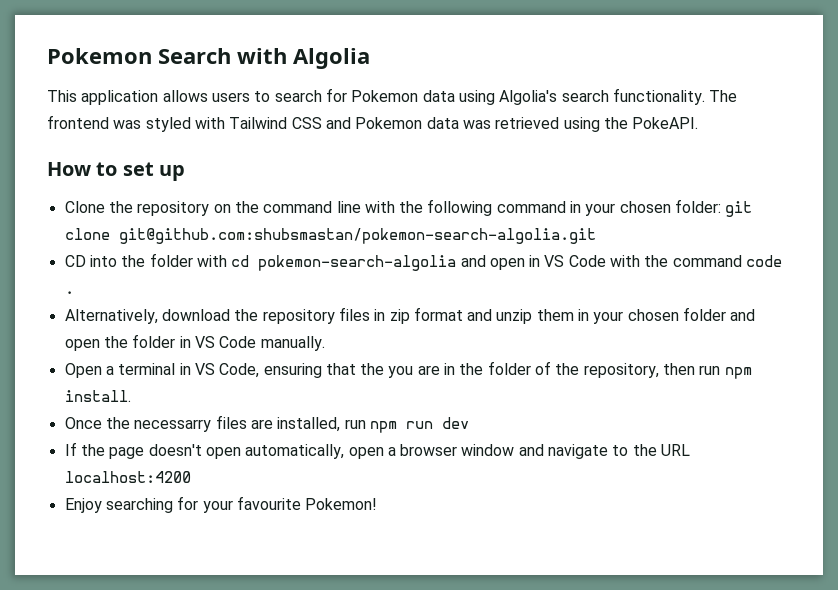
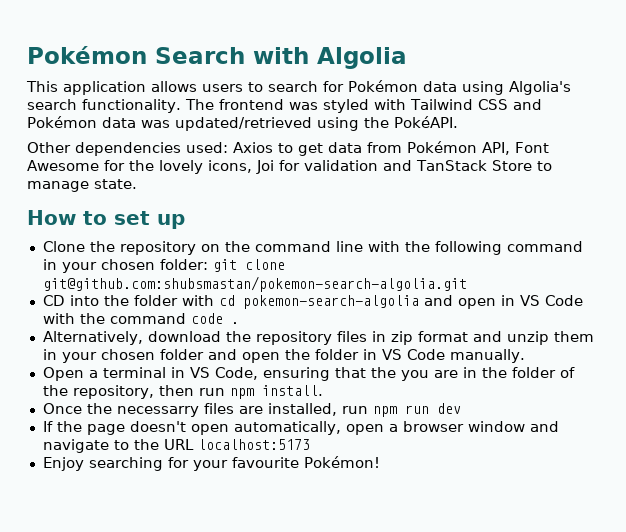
[47,48,152,64] Pokemon -> [27,46,147,64] Pokémon
[351,90,419,102] Pokemon -> [348,80,418,92] Pokémon
[355,117,423,129] Pokemon -> [27,116,97,128] Pokémon
[495,117,560,129] retrieved -> [175,117,312,131] updated/retrieved
[632,117,699,129] PokeAPI. -> [394,116,458,128] [27,141,549,156] [27,160,552,174] [27,179,137,192] PokéAPI. // Other dependencies used: Axios to get data from Pokémon API, Font Awesome for the lovely icons, Joi for validation and TanStack Store to manage state.
[64,471,191,483] localhost:4200 -> [197,439,310,450] localhost:5173
[305,498,378,510] Pokemon! -> [303,456,380,468] Pokémon!

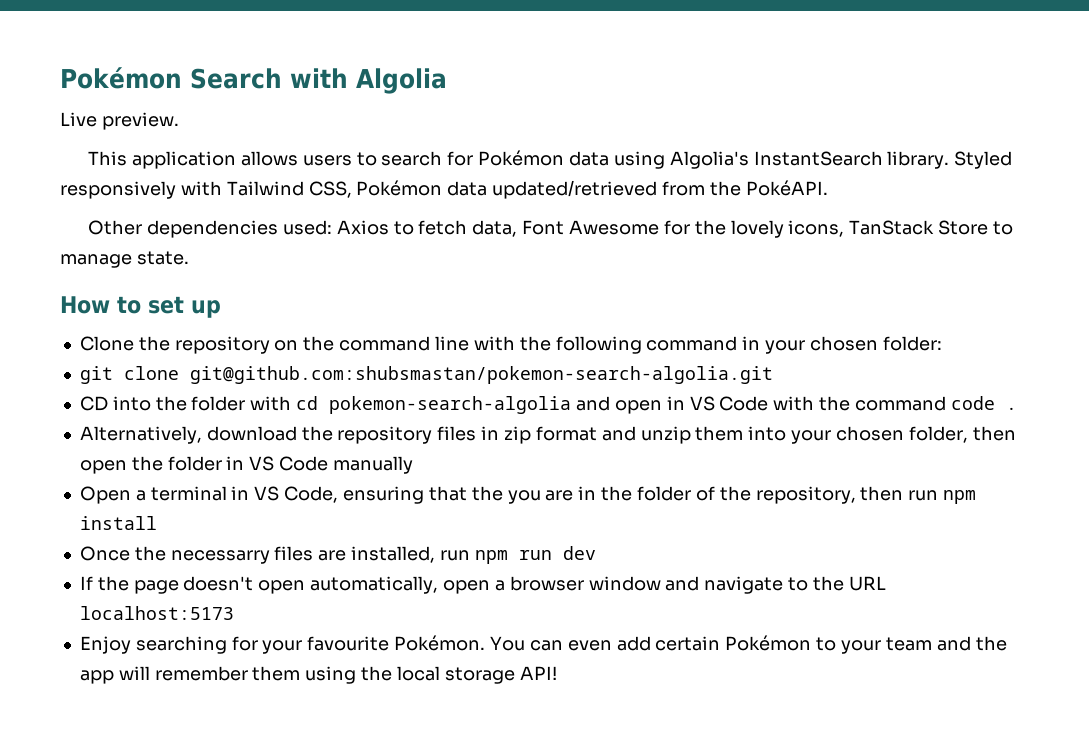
(407, 58) none -> [60,112,179,130] // Live preview.
[27,99,542,113] [27,116,359,131] search functionality. The frontend was styled with Tailwind CSS and Pokémon data was updated/retrieved using -> [753,151,1013,169] [60,180,706,199] InstantSearch library. Styled responsively with Tailwind CSS, Pokémon data updated/retrieved from
[298,141,510,156] get data from Pokémon API, -> [418,220,518,237] fetch data,
[256,160,412,174] Joi for validation and -> (845, 228) none
(208, 264) none -> (942, 343) //
[42,349,237,363] in your chosen folder and -> [748,426,1016,444] into your chosen folder, then
[449,349,525,363] manually. -> [332,456,413,474] manually
[261,385,323,396] install. -> [79,516,157,530] install
[303,456,380,468] Pokémon! -> [394,635,1007,654] [79,666,557,684] Pokémon. You can even add certain Pokémon to your team and the app will remember them using the local storage API!

